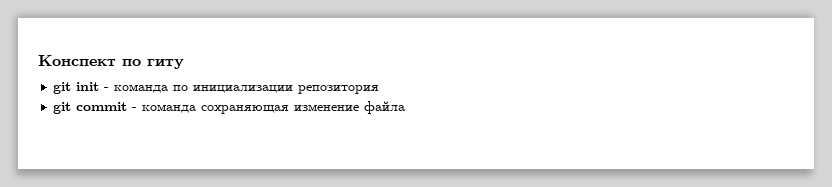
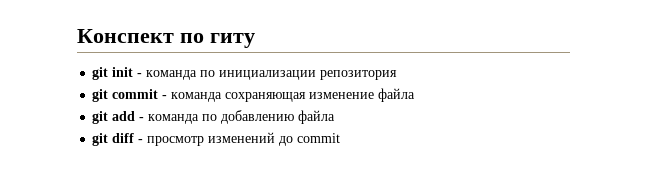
(406, 107) none -> [92,110,336,124] [92,132,341,146] // git add - команда по добавлению файла // git diff - просмотр изменений до commit

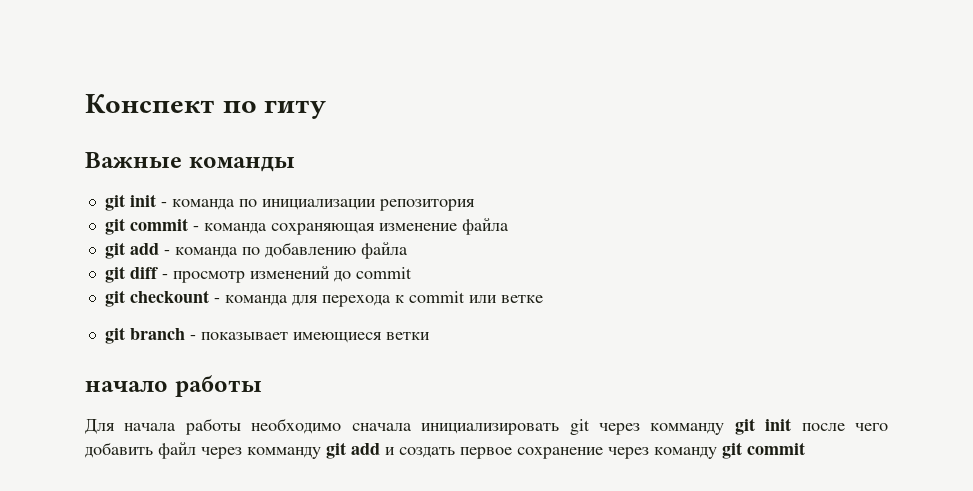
(255, 40) none -> [85,152,295,172] // Важные команды
(341, 138) none -> [104,290,543,307] [104,327,430,344] [85,375,262,397] [85,418,888,435] [85,442,805,459] // git checkount - команда для перехода к commit или ветке // git branch - показывает имеющиеся ветки // начало работы // Для начала работы необходимо сначала инициализировать git через комманду git init после чего добавить файл через комманду git add и создать первое сохранение через команду git commit

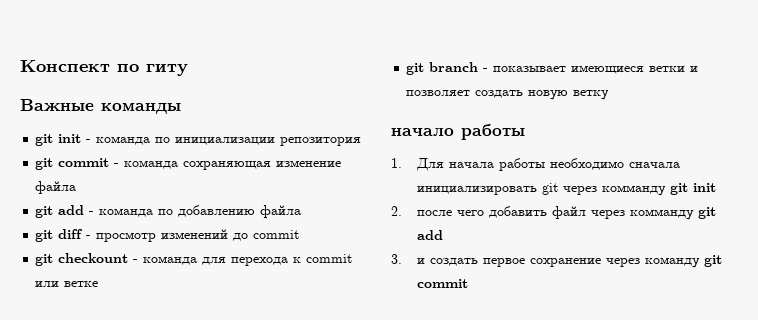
(430, 336) none -> [690,66,699,72] [406,90,610,100] и позволяет создать новую ветку
(262, 386) none -> [391,158,402,168] 1.
(792, 424) none -> [391,206,402,216] // 2.
(380, 449) none -> [391,254,402,264] // 3.

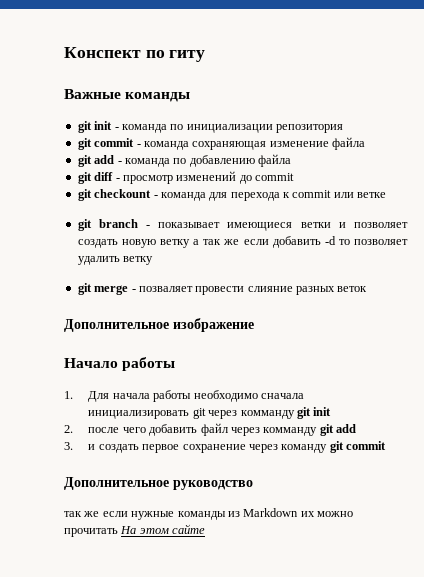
[391,128,454,136] // начало -> [193,236,408,248] [77,256,154,265] [77,283,368,295] [64,318,254,332] [64,358,118,368] а так же если добавить -d то позволяет удалить ветку // git merge - позваляет провести слияние разных веток // Дополнительное изображение // Начало
(469, 283) none -> [64,477,253,490] [64,508,353,520] [64,524,206,537] // Дополнительное руководство // так же если нужные команды из Markdown их можно прочитать На этом сайте

